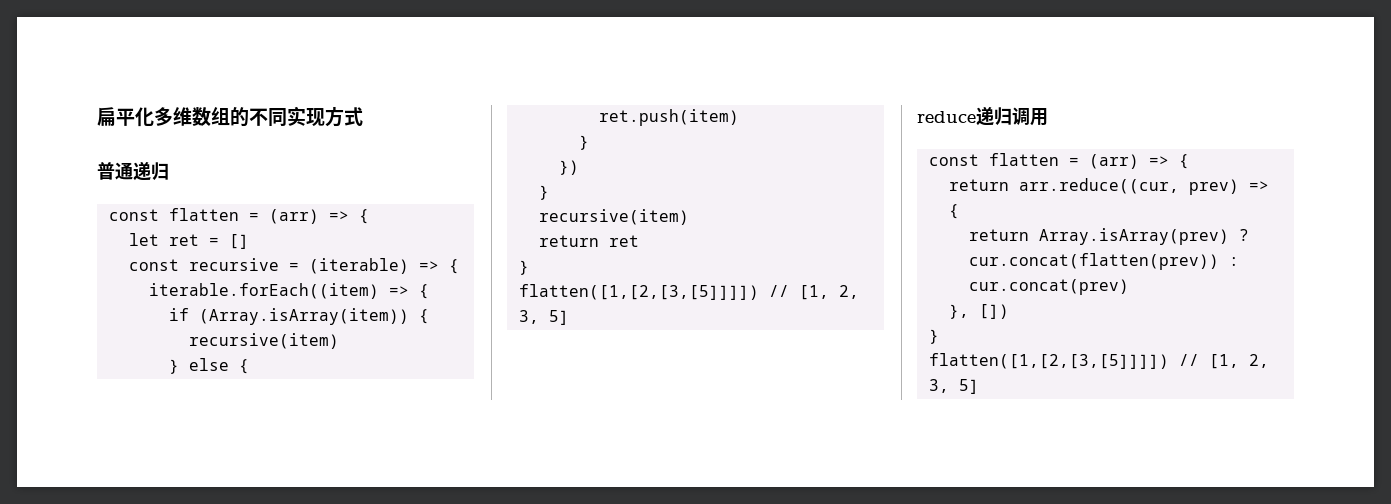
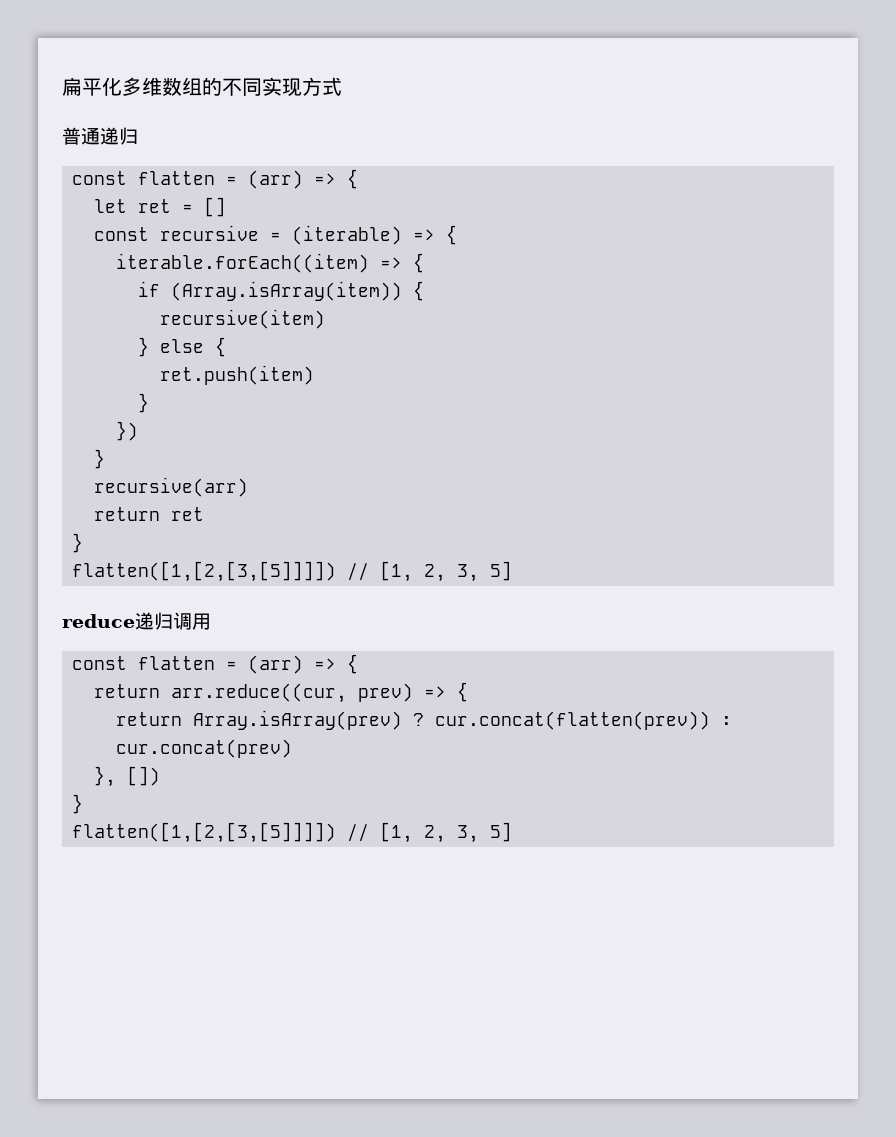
[539,209,689,225] recursive(item) -> [94,477,249,497] recursive(arr)

